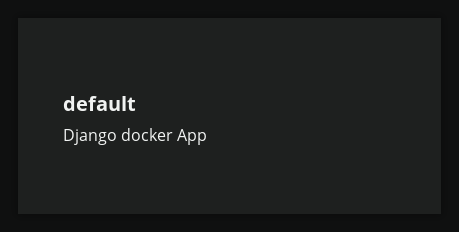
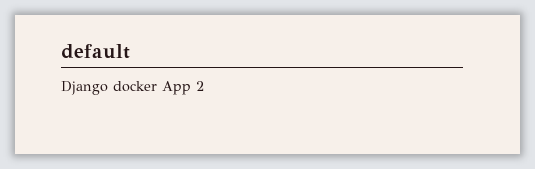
(208, 137) none -> [196,81,204,91] 2

